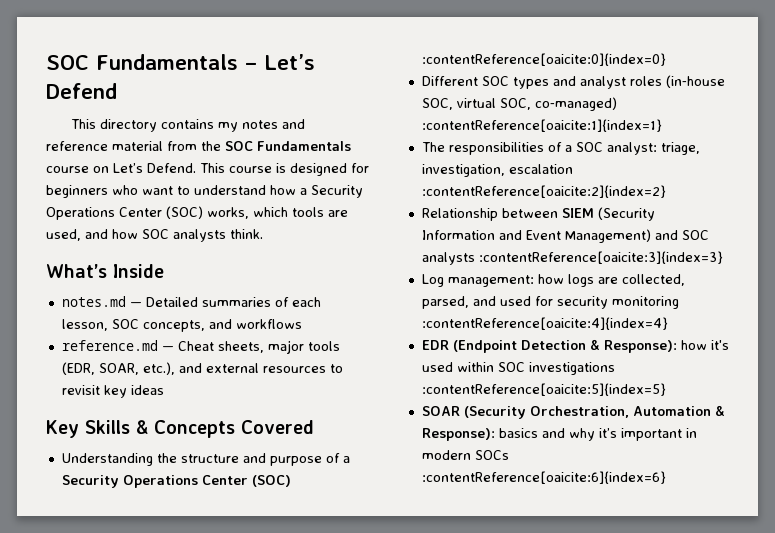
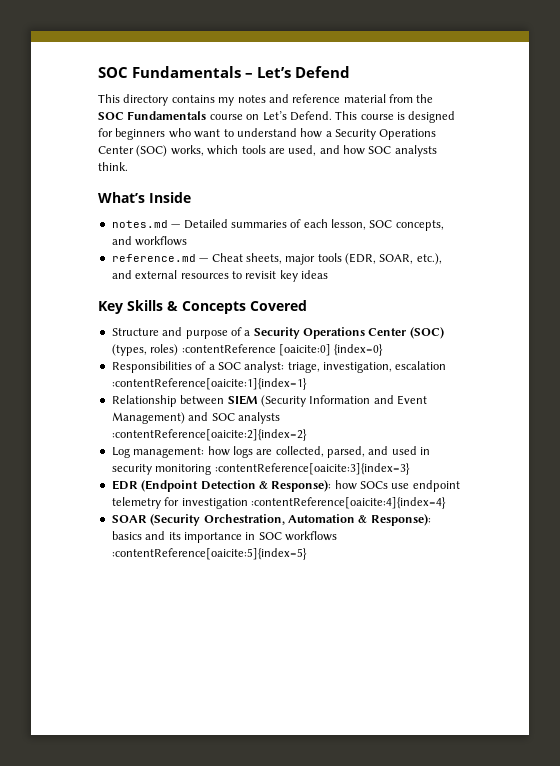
[61,453,239,466] Understanding the structure -> [111,328,159,336] Structure
[421,53,666,66] [421,75,725,89] [421,97,617,111] [421,119,662,132] [421,142,544,155] :contentReference[oaicite:0]{index=0} // Different SOC types and analyst roles (in‑house SOC, virtual SOC, co‑managed) :contentReference[oaicite:1]{index=1} // The responsibilities -> [111,344,384,356] [111,361,192,373] (types, roles) :contentReference [oaicite:0] {index=0} // Responsibilities
[421,185,666,198] :contentReference[oaicite:2]{index=2} -> [111,378,307,390] :contentReference[oaicite:1]{index=1}
[478,251,723,264] :contentReference[oaicite:3]{index=3} -> [111,429,307,441] :contentReference[oaicite:2]{index=2}
[534,296,553,306] for -> [420,447,431,455] in
[421,317,668,330] :contentReference[oaicite:4]{index=4} -> [214,463,410,475] :contentReference[oaicite:3]{index=3}
[710,340,729,350] [421,362,615,375] [421,383,666,396] it's used within SOC investigations :contentReference[oaicite:5]{index=5} -> [360,480,460,492] [111,497,446,509] SOCs use endpoint telemetry for investigation :contentReference[oaicite:4]{index=4}
[568,428,697,441] [421,450,509,460] [421,471,666,484] why it’s important in modern SOCs :contentReference[oaicite:6]{index=6} -> [168,531,337,543] [111,548,307,560] its importance in SOC workflows :contentReference[oaicite:5]{index=5}

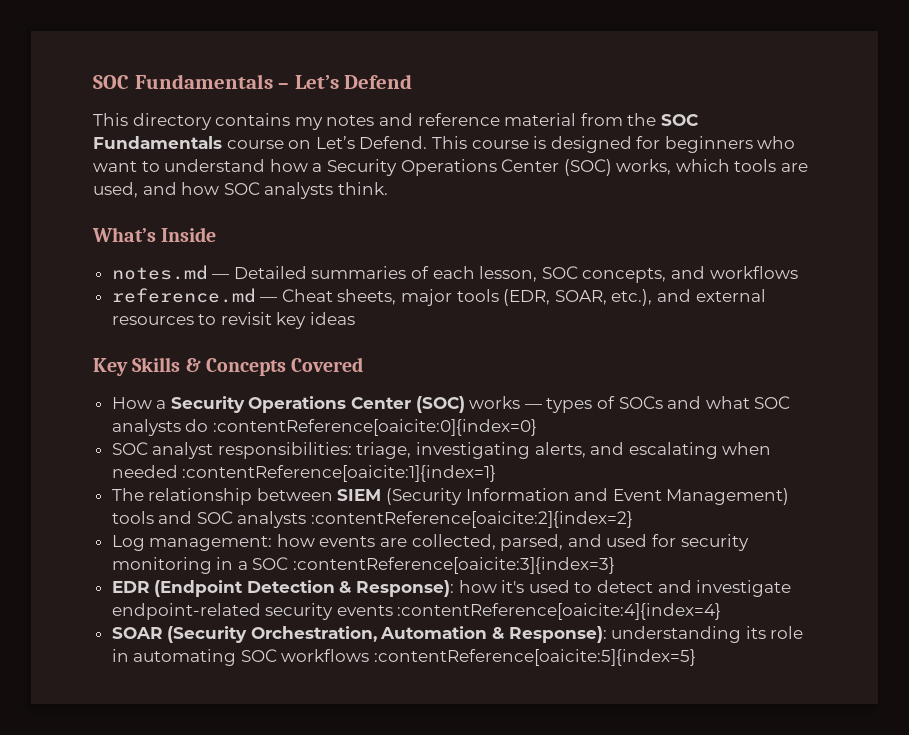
[111,327,444,339] [111,344,384,356] [111,361,447,373] Structure and purpose of a Security Operations Center (SOC) (types, roles) :contentReference [oaicite:0] {index=0} // Responsibilities of a SOC analyst: triage, investigation, escalation -> [111,396,791,413] [111,419,537,436] [111,442,772,459] [111,465,178,478] How a Security Operations Center (SOC) works — types of SOCs and what SOC analysts do :contentReference[oaicite:0]{index=0} // SOC analyst responsibilities: triage, investigating alerts, and escalating when needed
[111,395,177,407] Relationship -> [111,488,253,505] The relationship
(185, 418) none -> [111,511,154,524] tools
[232,446,253,458] logs -> [319,536,376,547] events
[420,447,431,455] in -> [652,534,677,547] for
(212, 469) none -> [216,557,289,570] in a SOC
[360,480,460,492] [111,497,248,509] SOCs use endpoint telemetry for investigation -> [501,580,792,597] [111,603,393,620] it's used to detect and investigate endpoint-related security events
[111,531,256,543] basics and its importance in -> [611,626,804,643] [111,649,237,666] understanding its role in automating

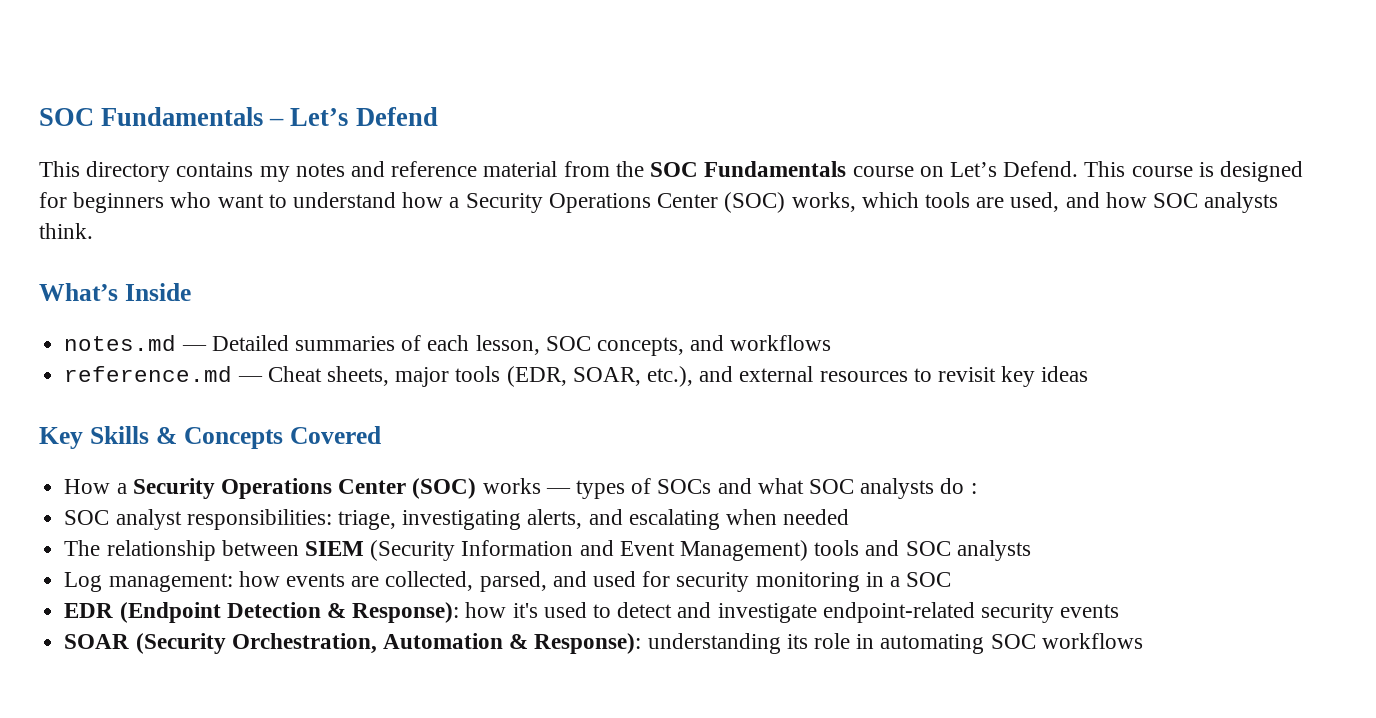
[212,419,537,436] :contentReference[oaicite:0]{index=0} -> [970,483,977,494] :
[182,465,497,482] :contentReference[oaicite:1]{index=1} -> (850, 517) none
[311,511,634,528] :contentReference[oaicite:2]{index=2} -> (1031, 550) none
[293,557,616,574] :contentReference[oaicite:3]{index=3} -> (952, 579) none
[397,603,722,620] :contentReference[oaicite:4]{index=4} -> (1120, 611) none
[374,649,697,666] :contentReference[oaicite:5]{index=5} -> (1143, 641) none

